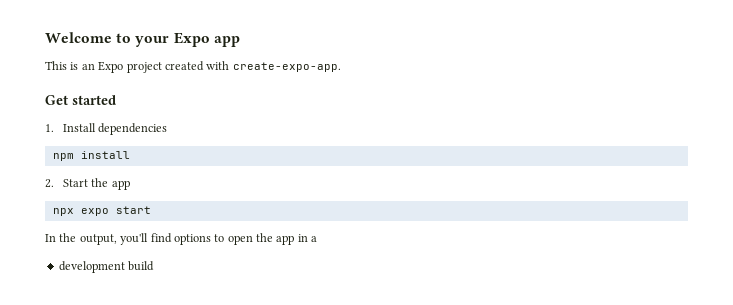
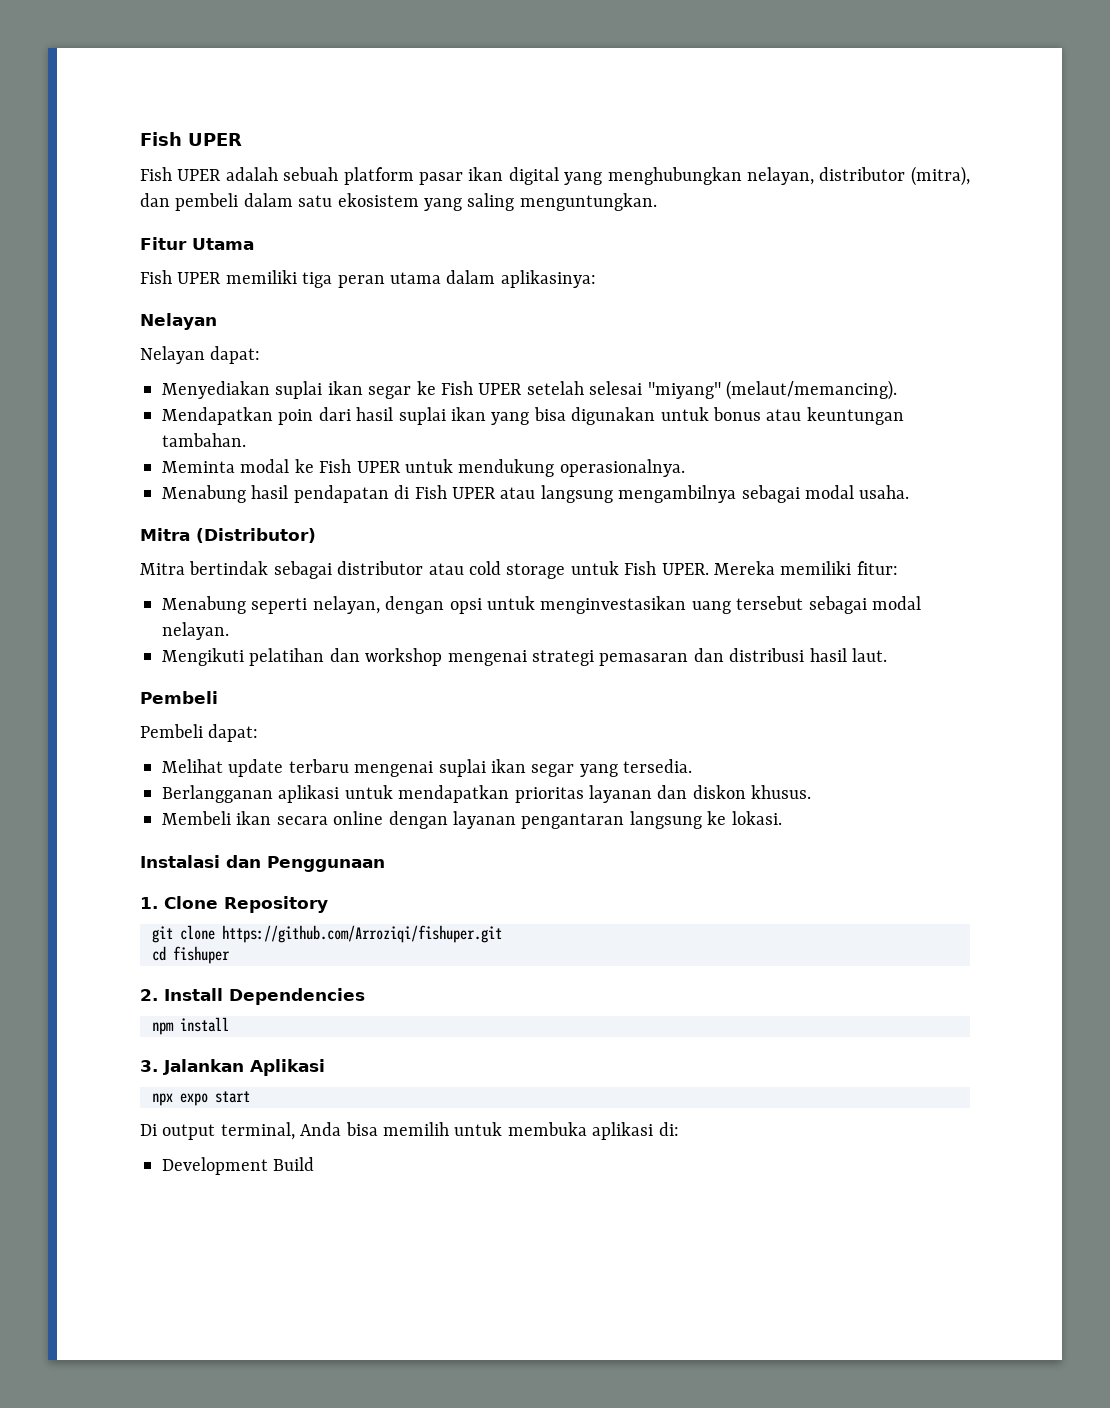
[45,32,240,47] [45,61,341,73] [45,95,116,105] [45,123,168,135] [52,151,130,161] [45,178,130,190] [52,206,151,216] [45,233,318,245] [58,261,155,273] Welcome to your Expo app // This is an Expo project created with create-expo-app. // Get started // 1. Install dependencies // npm install // 2. Start the app // npx expo start // In the output, you'll find options to open the app in a // development build -> [140,132,242,146] [140,166,970,186] [140,193,657,211] [140,237,254,250] [140,270,596,288] [140,313,217,330] [140,346,261,364] [162,380,897,400] [162,407,904,425] [162,433,246,447] [162,459,685,477] [162,485,910,503] [140,528,316,543] [140,561,898,579] [162,596,921,614] [162,622,229,640] [162,648,887,666] [140,691,218,704] [140,724,259,742] [162,759,693,777] [162,785,812,803] [162,811,782,829] [140,855,385,872] [140,896,328,913] [152,925,502,943] [152,946,230,964] [140,988,365,1005] [152,1017,229,1035] [140,1059,325,1076] [152,1091,250,1106] [140,1122,679,1140] [162,1157,315,1175] Fish UPER // Fish UPER adalah sebuah platform pasar ikan digital yang menghubungkan nelayan, distributor (mitra), dan pembeli dalam satu ekosistem yang saling menguntungkan. // Fitur Utama // Fish UPER memiliki tiga peran utama dalam aplikasinya: // Nelayan // Nelayan dapat: // Menyediakan suplai ikan segar ke Fish UPER setelah selesai "miyang" (melaut/memancing). // Mendapatkan poin dari hasil suplai ikan yang bisa digunakan untuk bonus atau keuntungan tambahan. // Meminta modal ke Fish UPER untuk mendukung operasionalnya. // Menabung hasil pendapatan di Fish UPER atau langsung mengambilnya sebagai modal usaha. // Mitra (Distributor) // Mitra bertindak sebagai distributor atau cold storage untuk Fish UPER. Mereka memiliki fitur: // Menabung seperti nelayan, dengan opsi untuk menginvestasikan uang tersebut sebagai modal nelayan. // Mengikuti pelatihan dan workshop mengenai strategi pemasaran dan distribusi hasil laut. // Pembeli // Pembeli dapat: // Melihat update terbaru mengenai suplai ikan segar yang tersedia. // Berlangganan aplikasi untuk mendapatkan prioritas layanan dan diskon khusus. // Membeli ikan secara online dengan layanan pengantaran langsung ke lokasi. // Instalasi dan Penggunaan // 1. Clone Repository // git clone https://github.com/Arroziqi/fishuper.git // cd fishuper // 2. Install Dependencies // npm install // 3. Jalankan Aplikasi // npx expo start // Di output terminal, Anda bisa memilih untuk membuka aplikasi di: // Development Build

